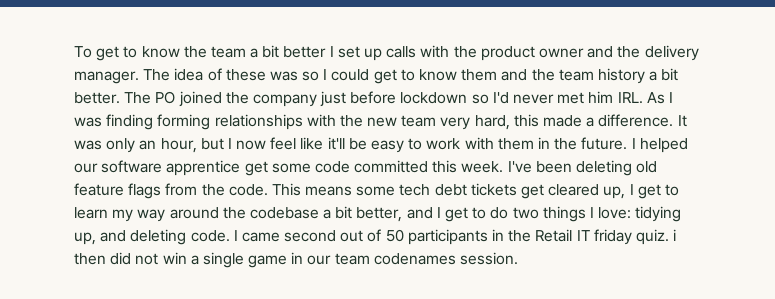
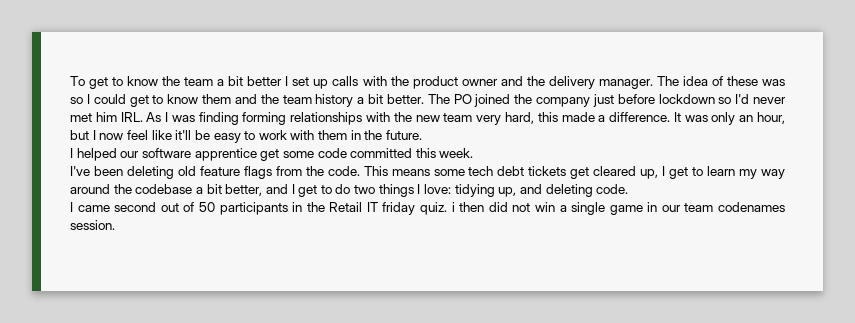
(628, 143) none -> (423, 135) //
(504, 167) none -> (474, 153) //
(230, 236) none -> (629, 189) //

